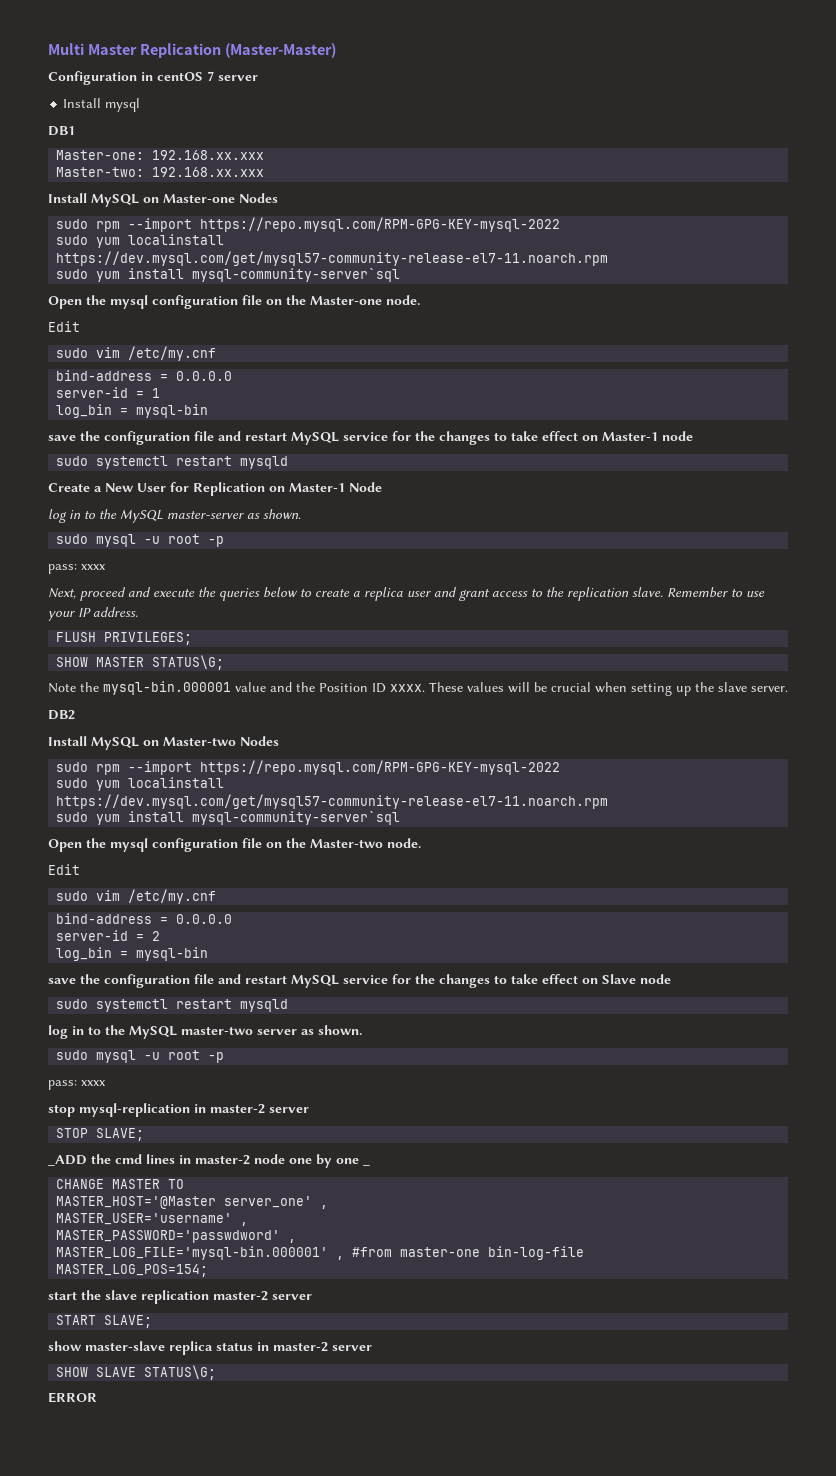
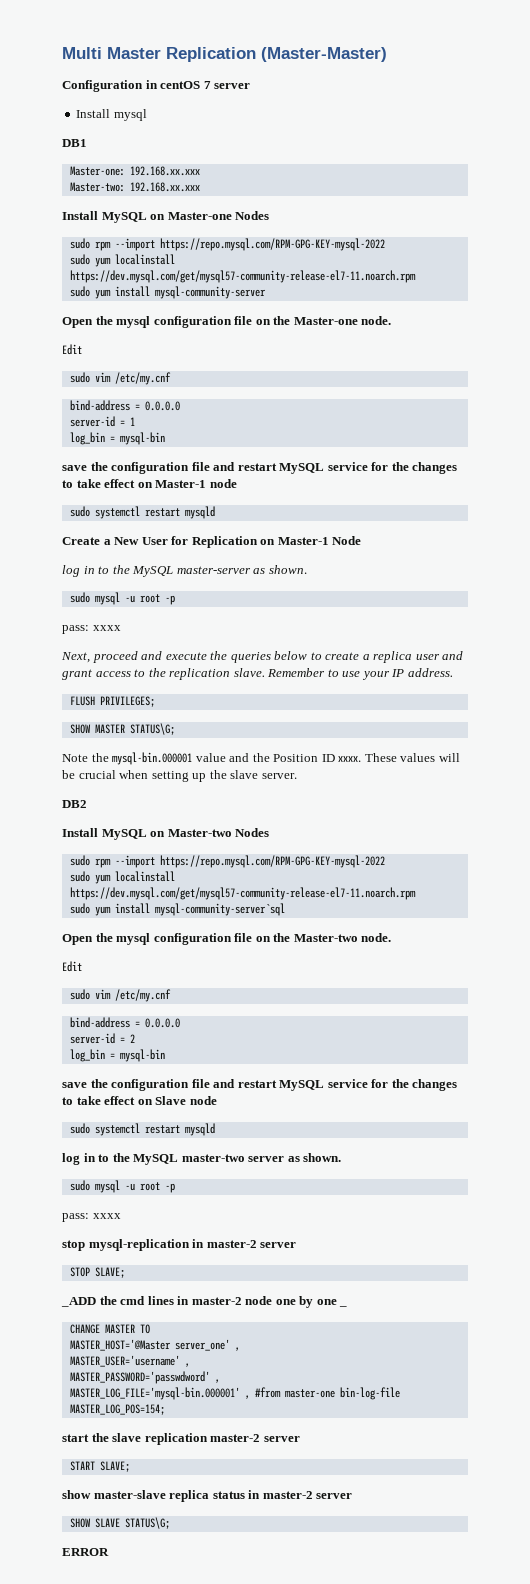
[192,268,401,282] mysql-community-server`sql -> [154,286,266,299] mysql-community-server

